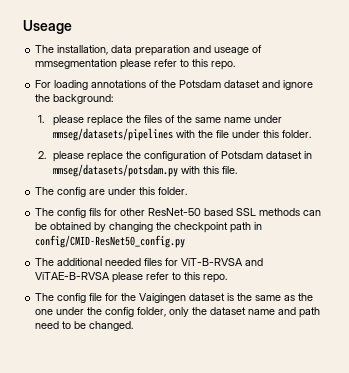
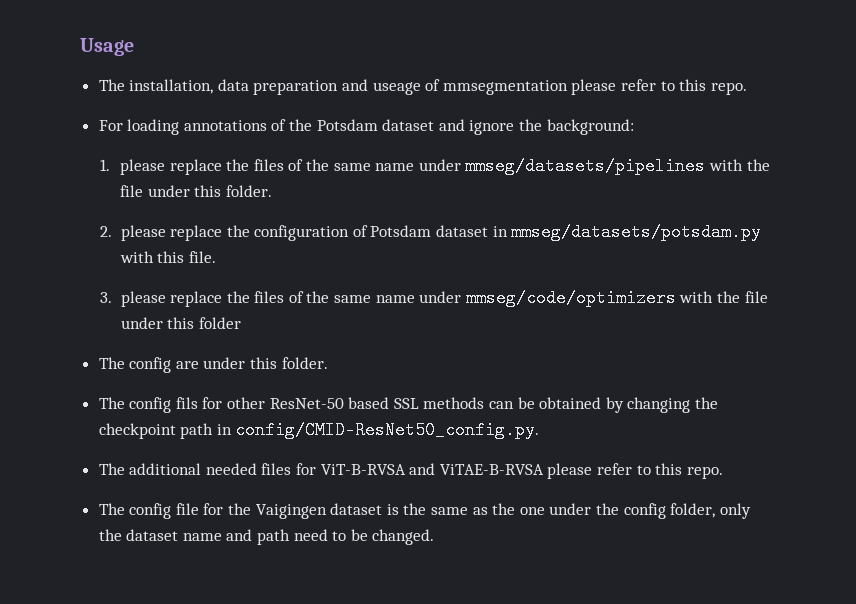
[23,20,72,34] Useage -> [80,38,134,56] Usage
(238, 170) none -> [100,289,768,307] [120,317,241,329] // 3. please replace the files of the same name under mmseg/code/optimizers with the file under this folder
[35,235,186,248] config/CMID-ResNet50_config.py -> [235,421,540,439] config/CMID-ResNet50_config.py.

